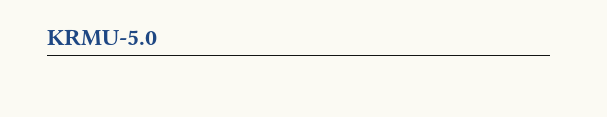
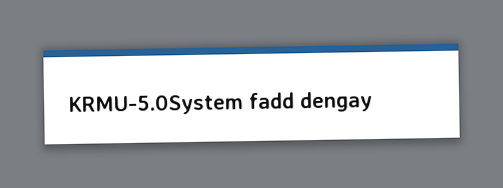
[47,29,157,46] KRMU-5.0 -> [68,91,373,116] KRMU-5.0System fadd dengay

